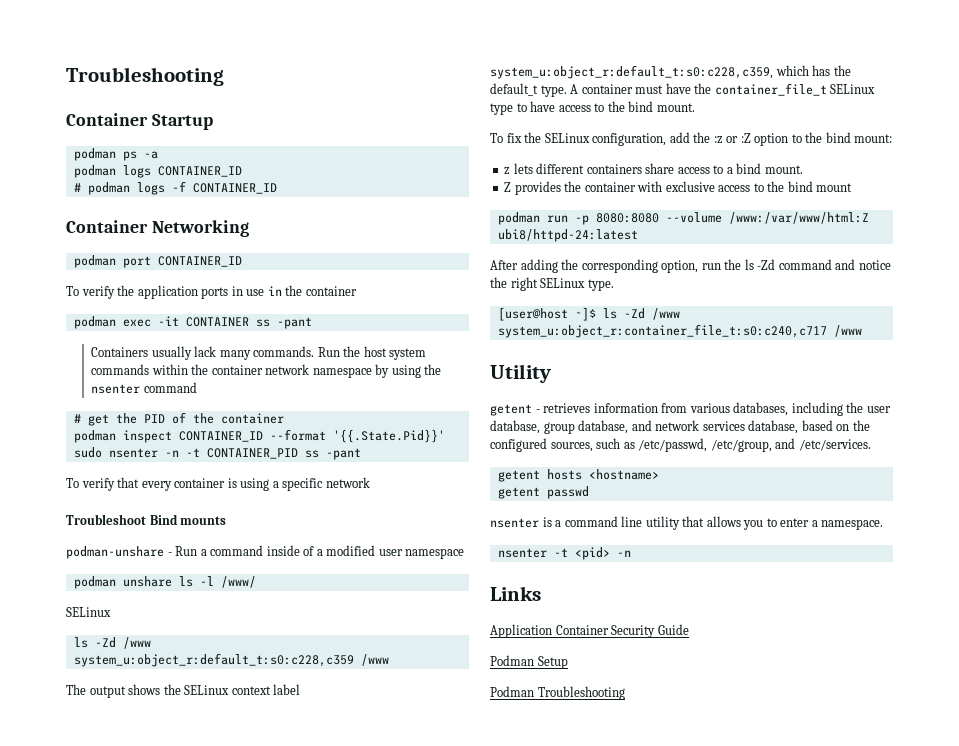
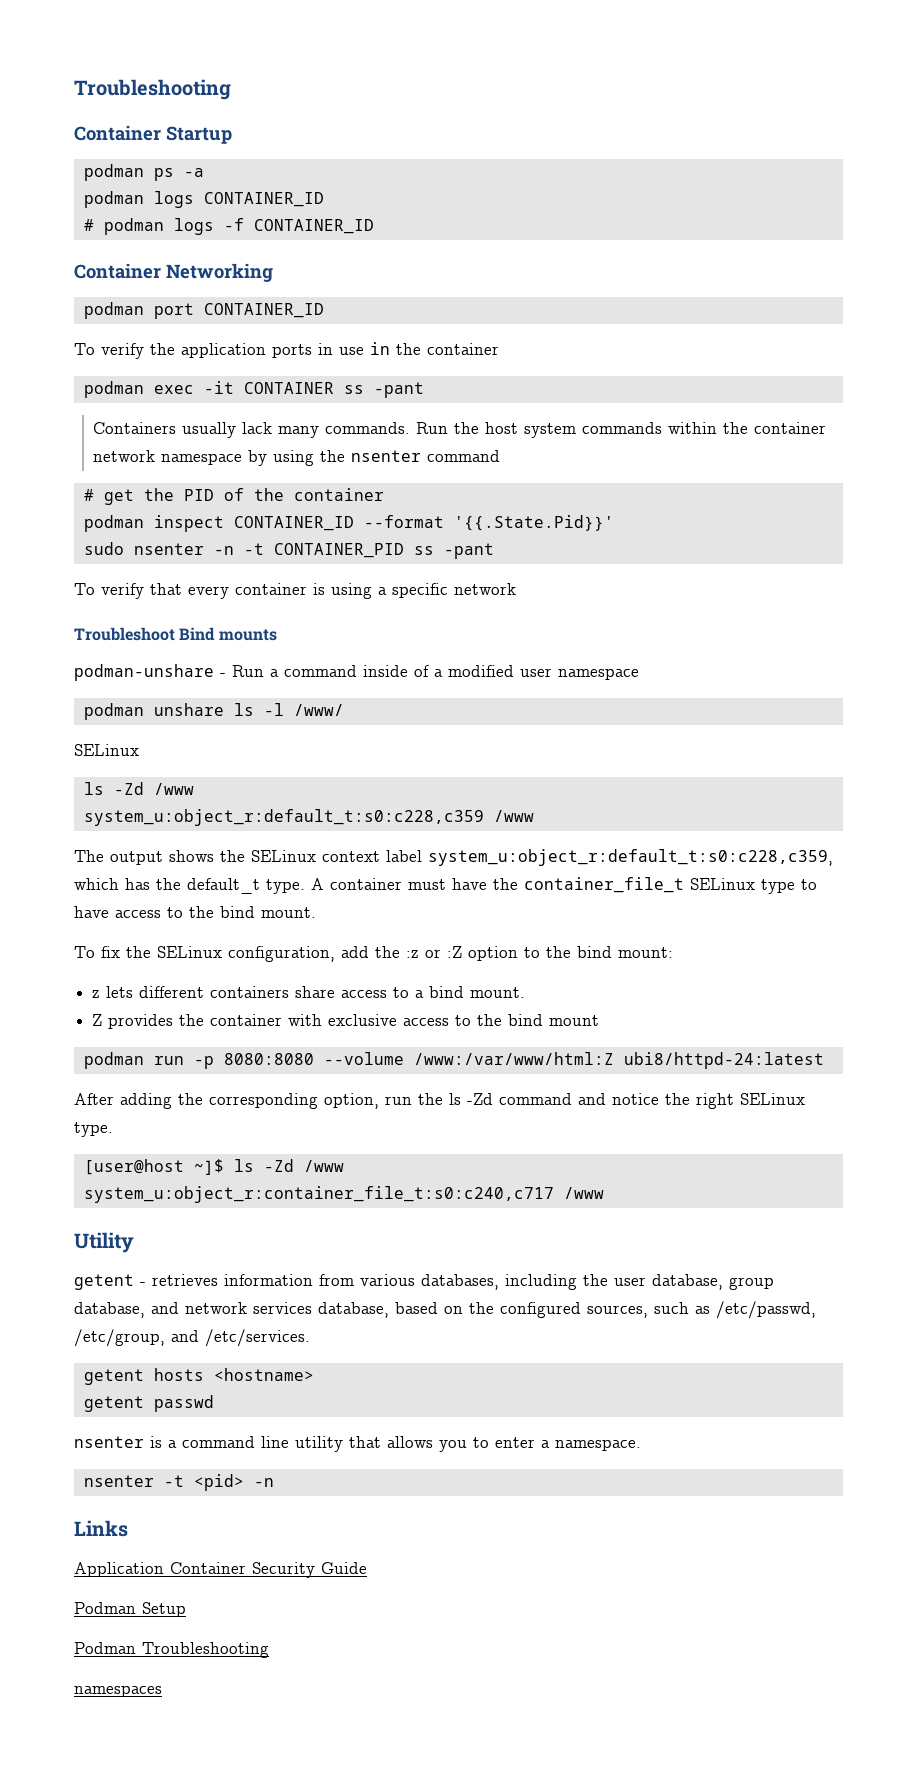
(625, 693) none -> [74,1685,162,1697] // namespaces

